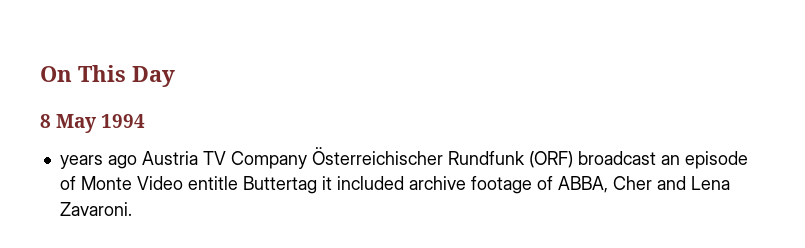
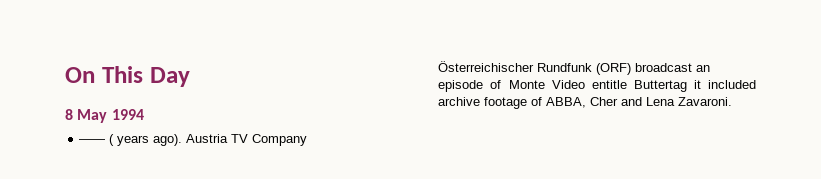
[59,155,137,169] years ago -> [79,134,183,146] —— ( years ago).

